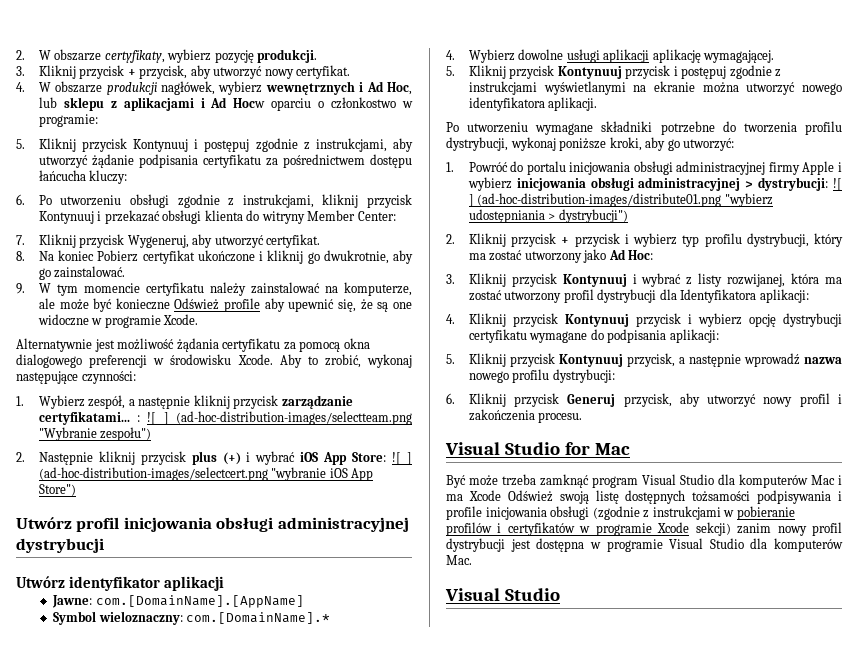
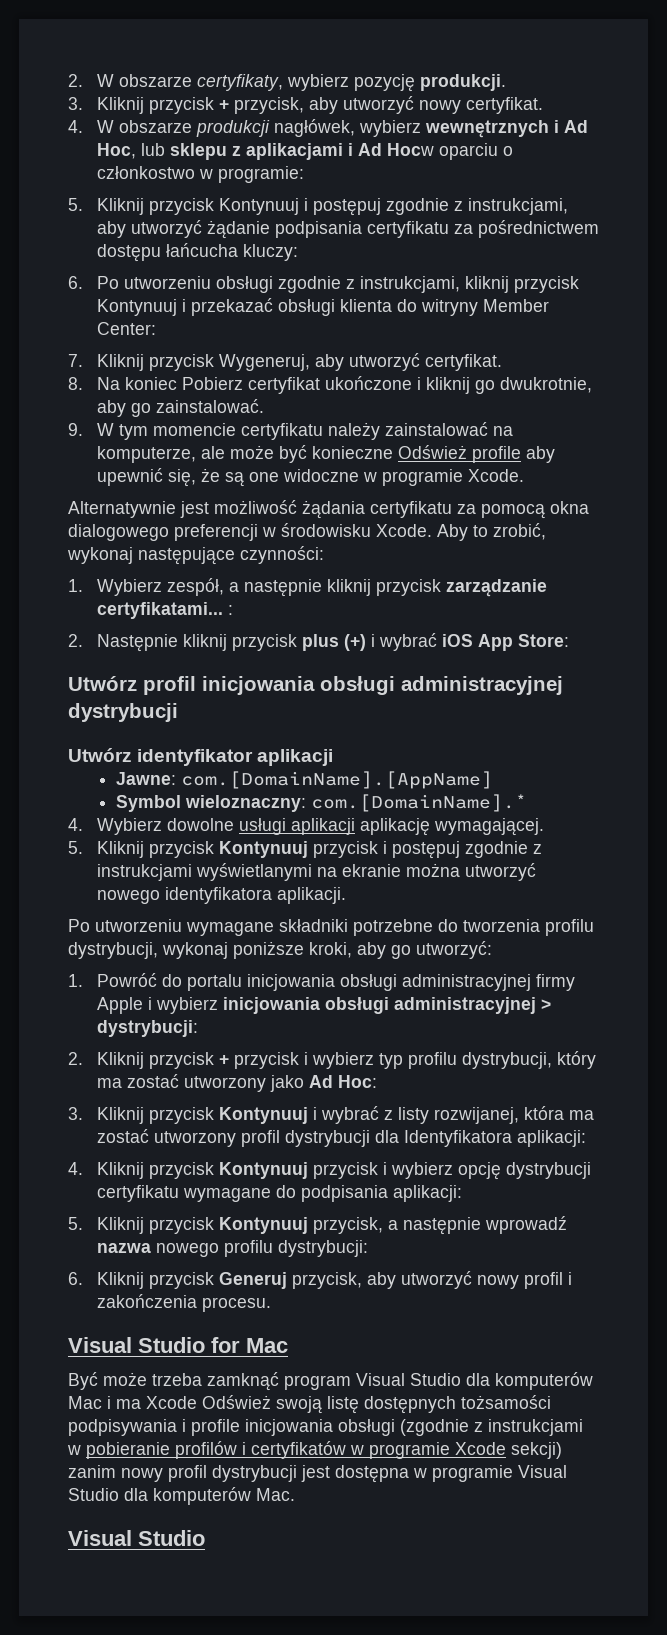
[147,411,412,425] [38,427,152,441] ![ ] (ad-hoc-distribution-images/selectteam.png "Wybranie zespołu") -> (233, 610) none
[392,452,412,465] [38,467,374,481] [38,484,76,496] ![ ] (ad-hoc-distribution-images/selectcert.png "wybranie iOS App Store") -> (569, 640) none
[833,178,842,191] [468,193,773,207] [468,209,628,223] ![ ] (ad-hoc-distribution-images/distribute01.png "wybierz udostępniania > dystrybucji") -> (198, 1028) none

